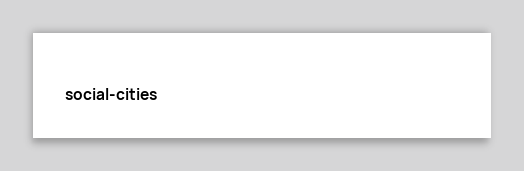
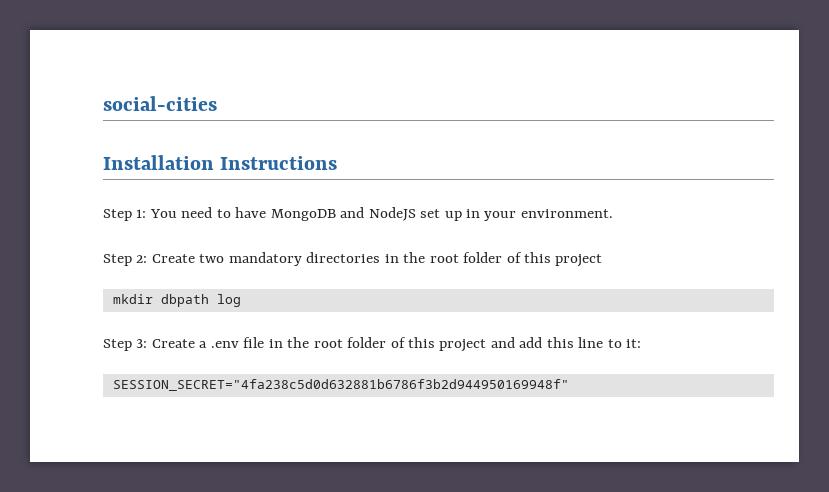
(157, 94) none -> [103,155,338,170] [103,207,613,221] [103,252,603,267] [112,294,241,307] [103,337,642,352] [112,379,569,391] // Installation Instructions // Step 1: You need to have MongoDB and NodeJS set up in your environment. // Step 2: Create two mandatory directories in the root folder of this project // mkdir dbpath log // Step 3: Create a .env file in the root folder of this project and add this line to it: // SESSION_SECRET="4fa238c5d0d632881b6786f3b2d944950169948f"

